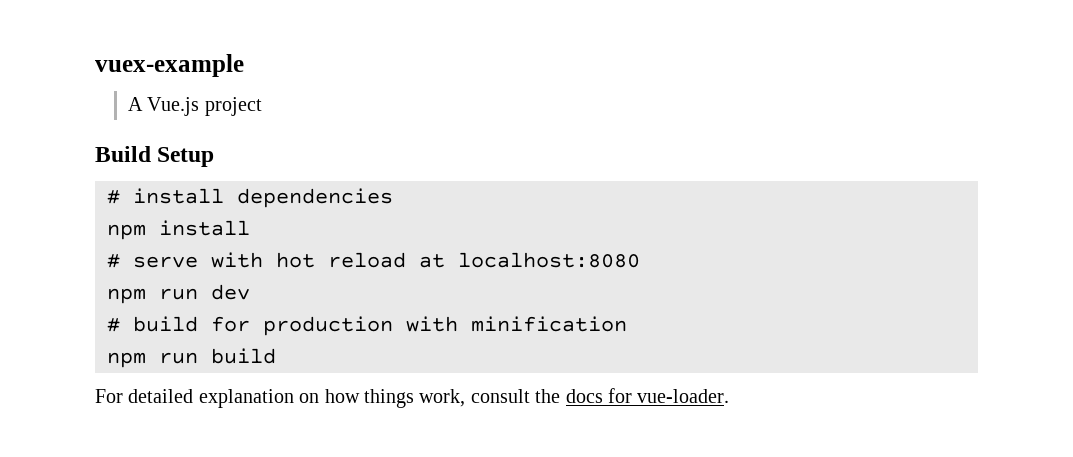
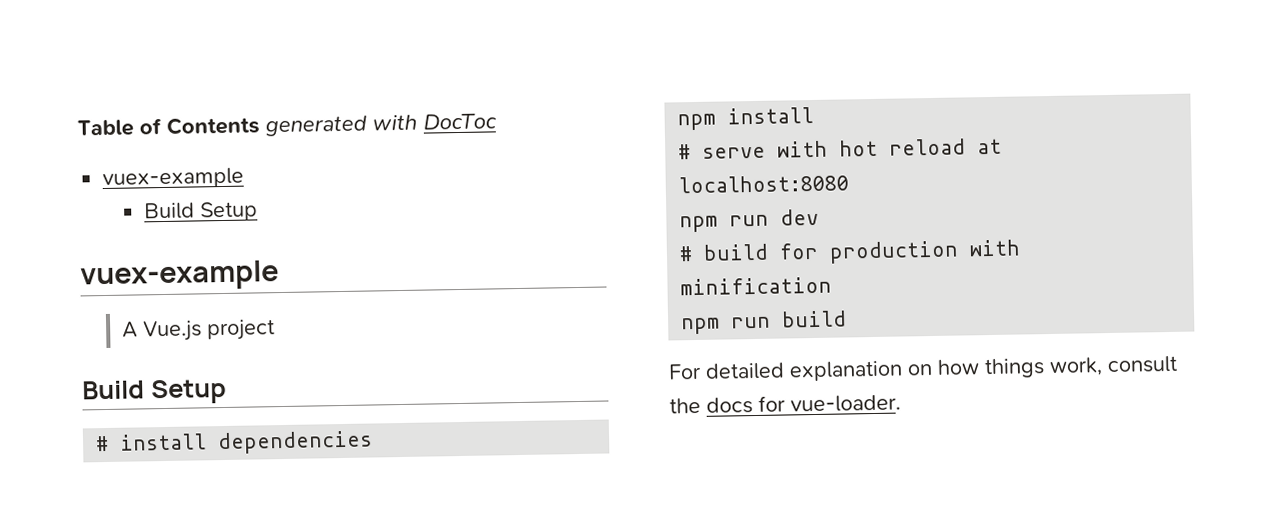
(95, 65) none -> [77,113,497,137] [102,167,245,190] [144,201,259,222] Table of Contents generated with DocToc // vuex-example // Build Setup //

